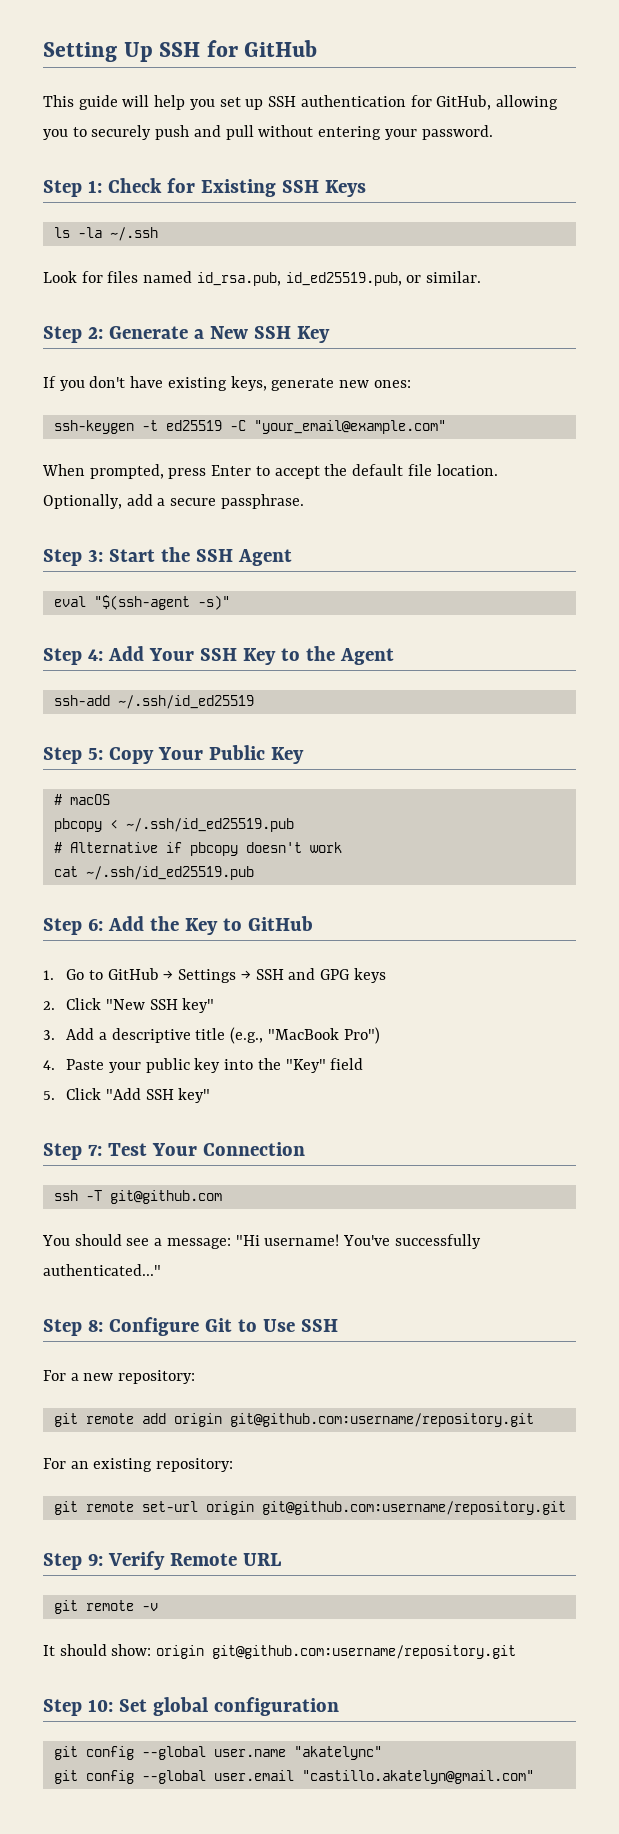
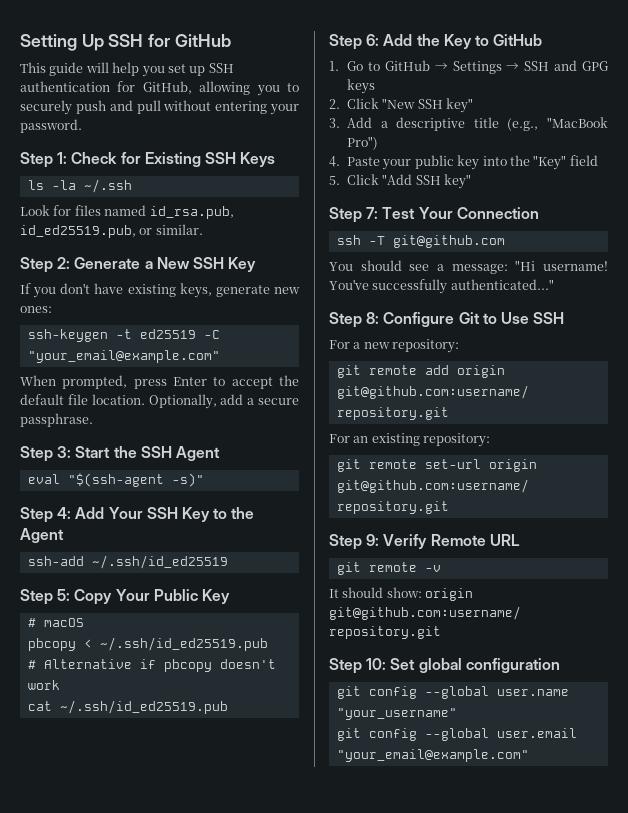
[293,1746,382,1760] "akatelync" -> [336,708,457,720] "your_username"
[301,1770,534,1784] "castillo.akatelyn@gmail.com" -> [336,749,529,762] "your_email@example.com"

